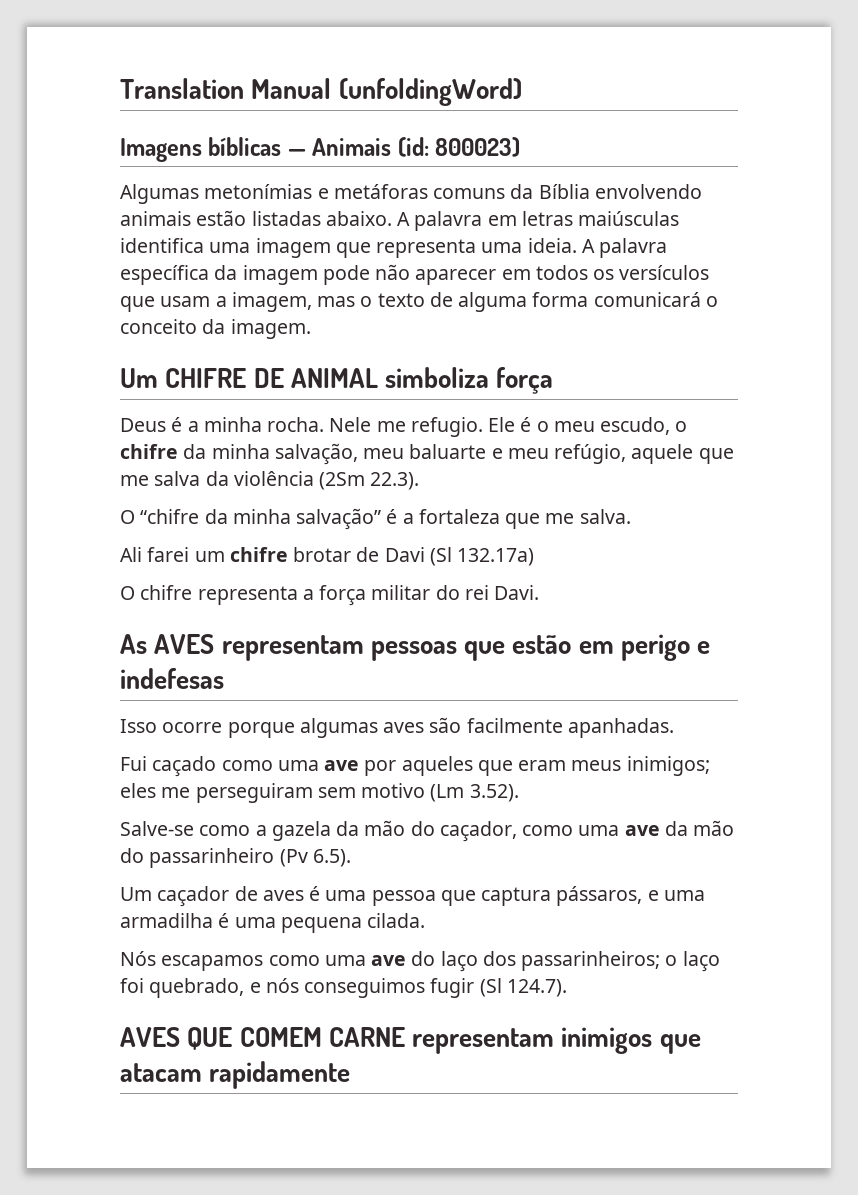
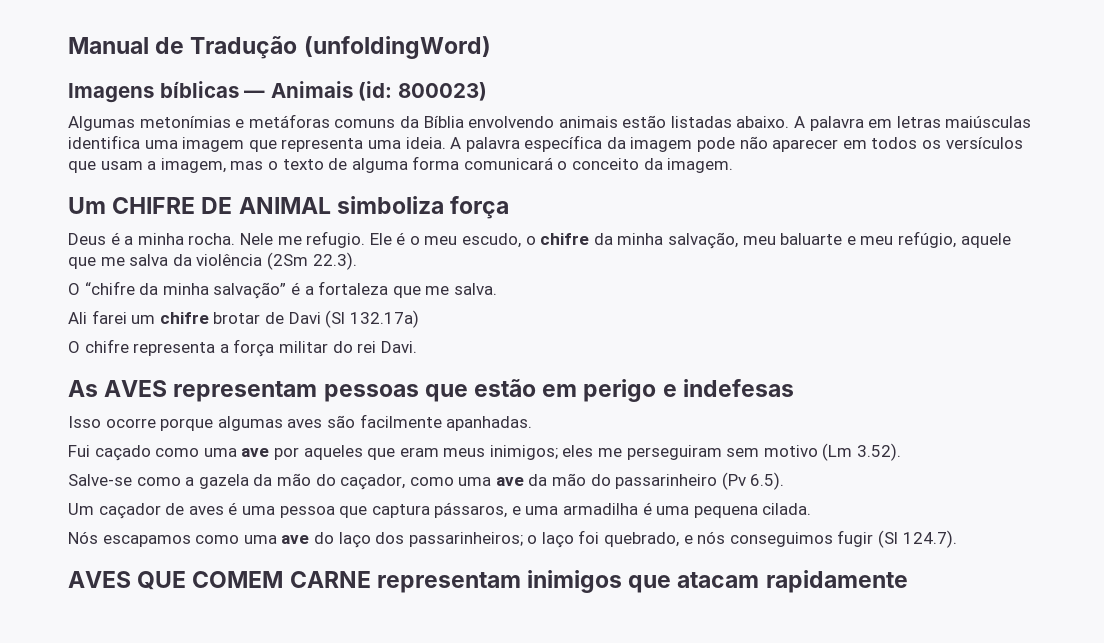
[120,78,332,99] Translation Manual -> [68,36,298,59] Manual de Tradução

